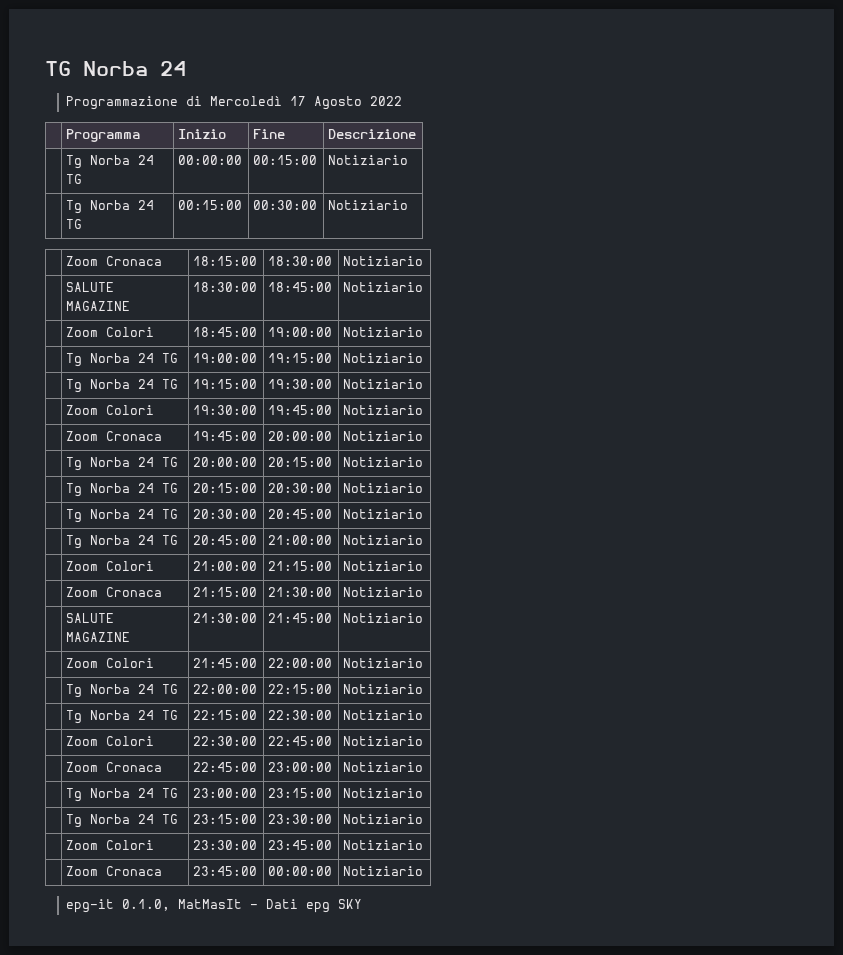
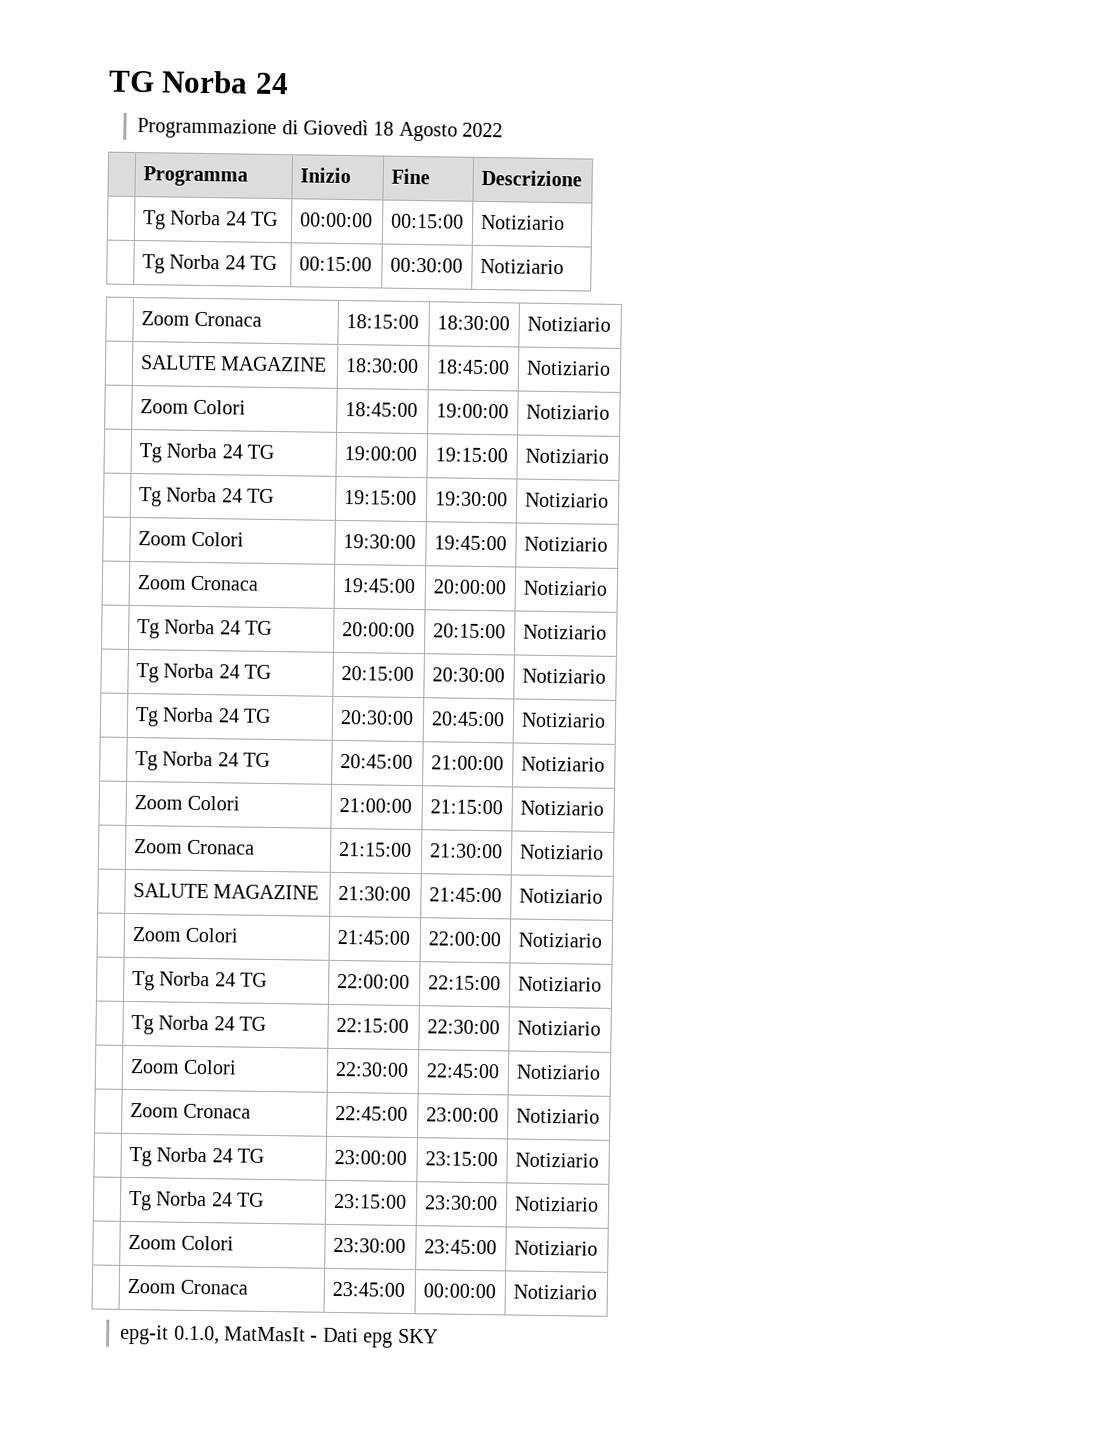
[209,96,306,106] Mercoledì 17 -> [302,119,395,136] Giovedì 18

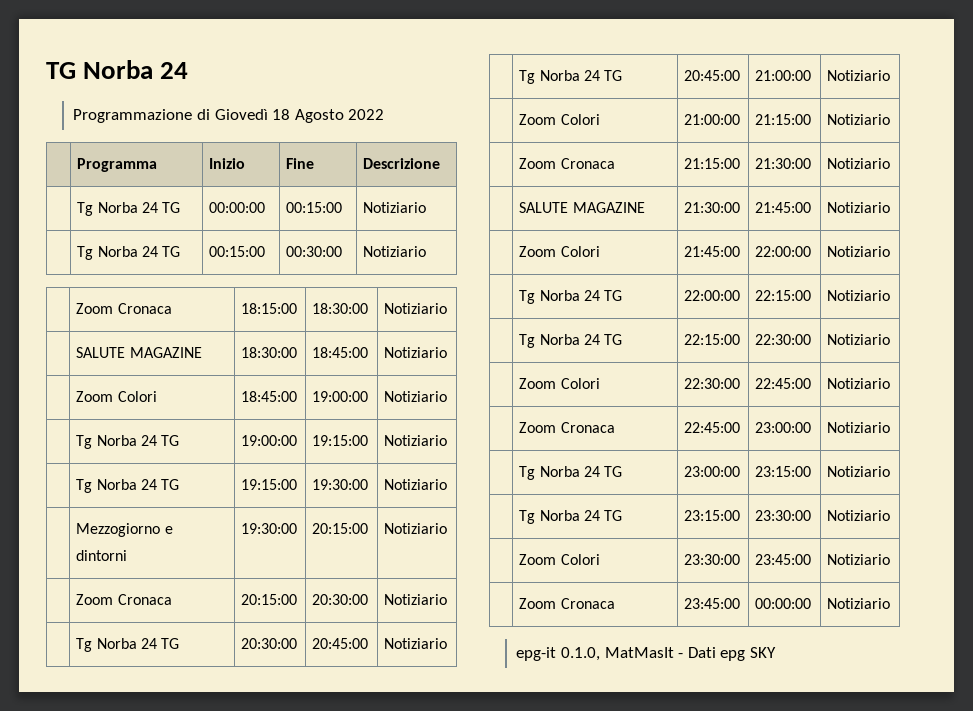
[137,531,245,547] [342,533,416,550] [433,535,507,551] [523,536,608,552] [136,575,260,591] [341,577,416,594] [432,579,506,595] [522,580,607,596] [136,619,272,639] [341,621,415,638] [432,623,506,639] [522,624,607,640] [135,663,271,683] Zoom Colori | 19:30:00 | 19:45:00 | Notiziario // | Zoom Cronaca | 19:45:00 | 20:00:00 | Notiziario // | Tg Norba 24 TG | 20:00:00 | 20:15:00 | Notiziario // | Tg Norba 24 TG -> [76,523,173,537] [76,550,128,561] [241,523,298,534] [312,523,369,534] [384,523,448,534] [76,594,172,605] Mezzogiorno e dintorni | 19:30:00 | 20:15:00 | Notiziario // | Zoom Cronaca

